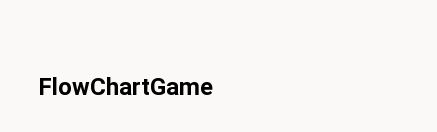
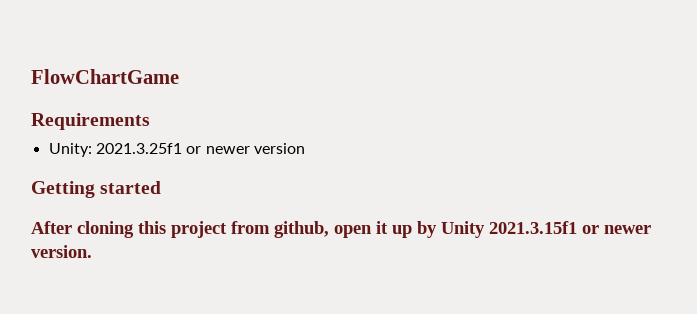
(213, 86) none -> [31,113,150,130] [48,143,305,157] [31,181,162,198] [31,221,651,238] [31,245,92,258] // Requirements // Unity: 2021.3.25f1 or newer version // Getting started // After cloning this project from github, open it up by Unity 2021.3.15f1 or newer version.

